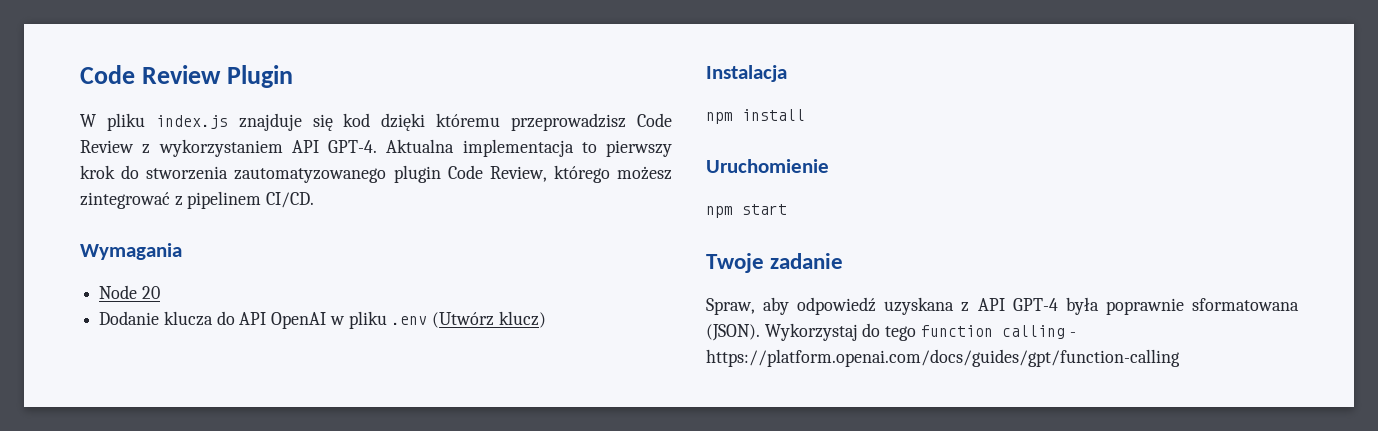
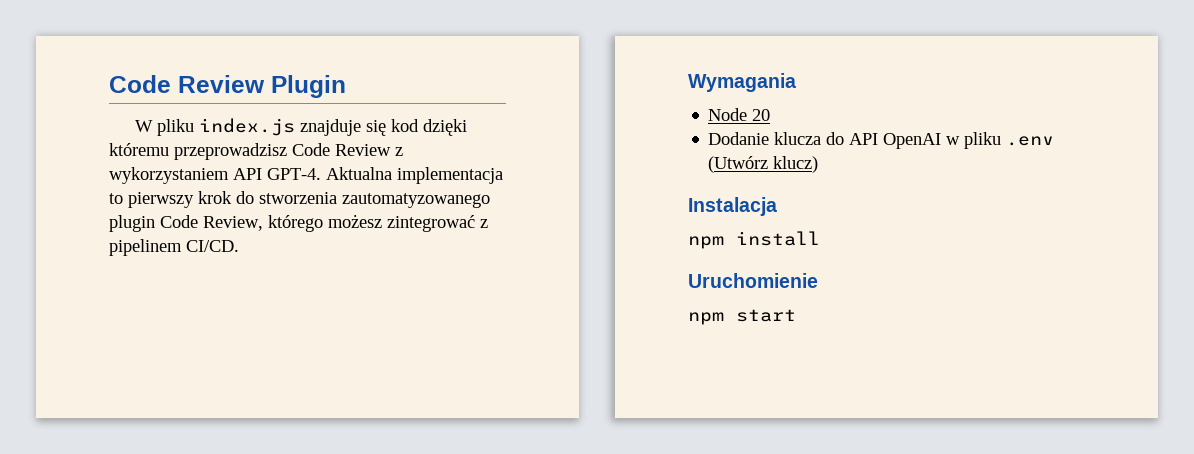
[706,253,844,273] [706,297,1299,315] [706,323,1076,341] [706,349,1180,367] // Twoje zadanie // Spraw, aby odpowiedź uzyskana z API GPT-4 była poprawnie sformatowana (JSON). Wykorzystaj do tego function calling - https://platform.openai.com/docs/guides/gpt/function-calling -> (796, 315) none

